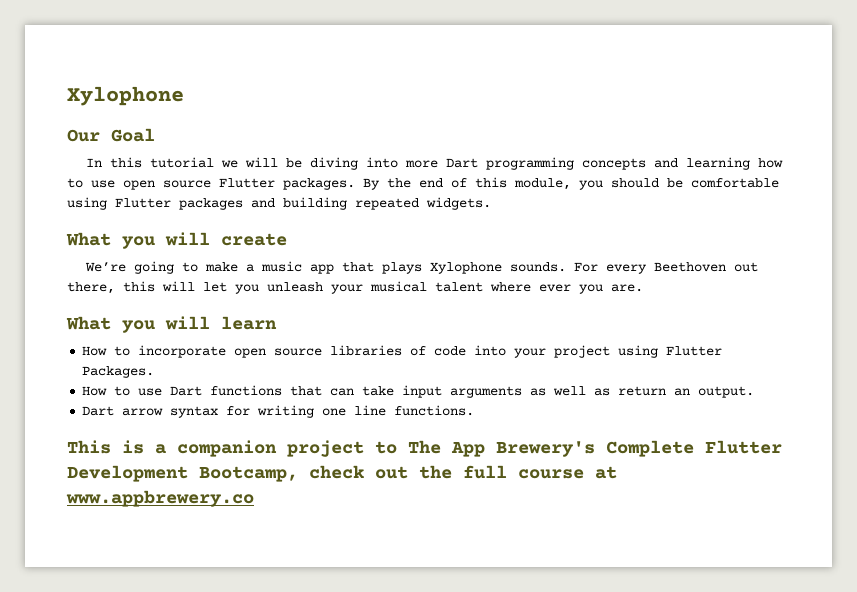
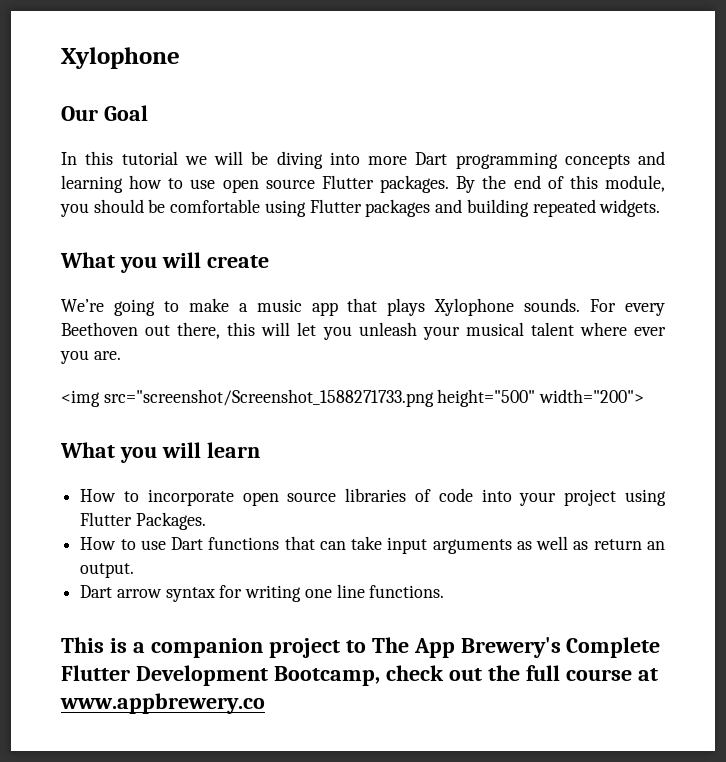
(643, 288) none -> [61,389,645,407] // <img src="screenshot/Screenshot_1588271733.png height="500" width="200">

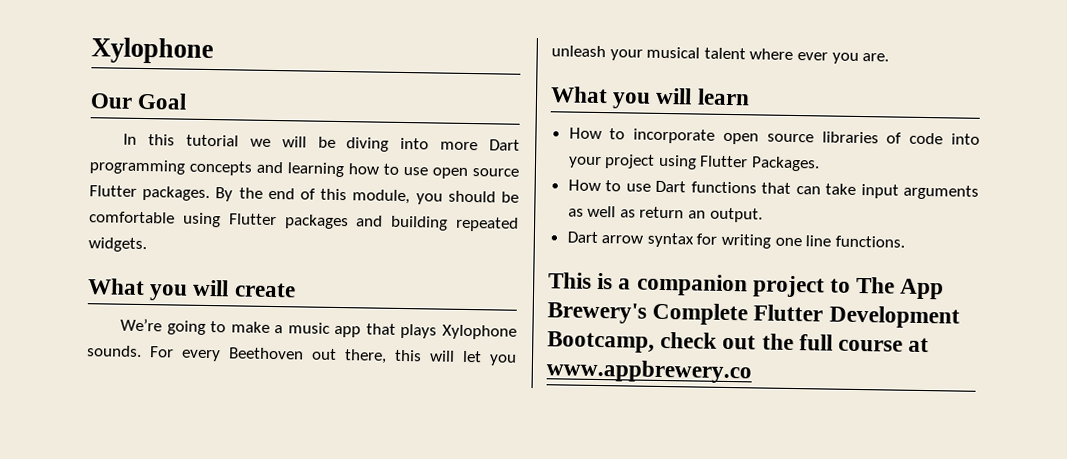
[61,389,645,407] // <img src="screenshot/Screenshot_1588271733.png height="500" width="200"> -> (890, 57) none

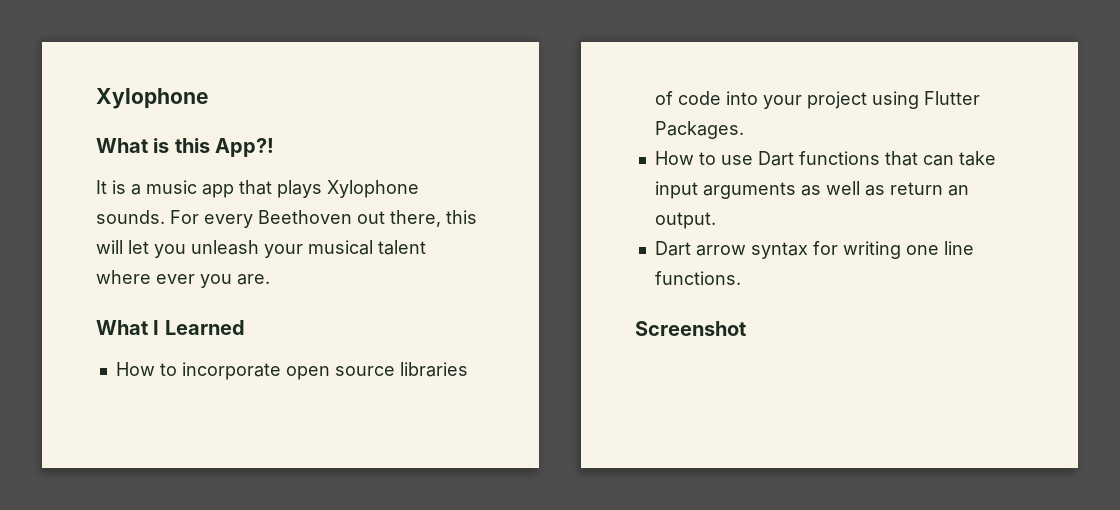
[90,92,188,110] [123,133,520,152] [89,159,519,179] [89,185,519,205] [89,211,519,232] [88,237,147,253] [87,278,296,301] [120,318,270,335] Our Goal // In this tutorial we will be diving into more Dart programming concepts and learning how to use open source Flutter packages. By the end of this module, you should be comfortable using Flutter packages and building repeated widgets. // What you will create // We’re going to make -> [96,138,275,157] [96,180,126,194] What is this App?! // It is
[612,87,750,109] you will learn -> [153,320,245,335] I Learned
[548,272,945,300] [547,302,960,329] [547,331,930,353] [546,359,752,384] This is a companion project to The App Brewery's Complete Flutter Development Bootcamp, check out the full course at www.appbrewery.co -> [635,321,746,336] Screenshot

